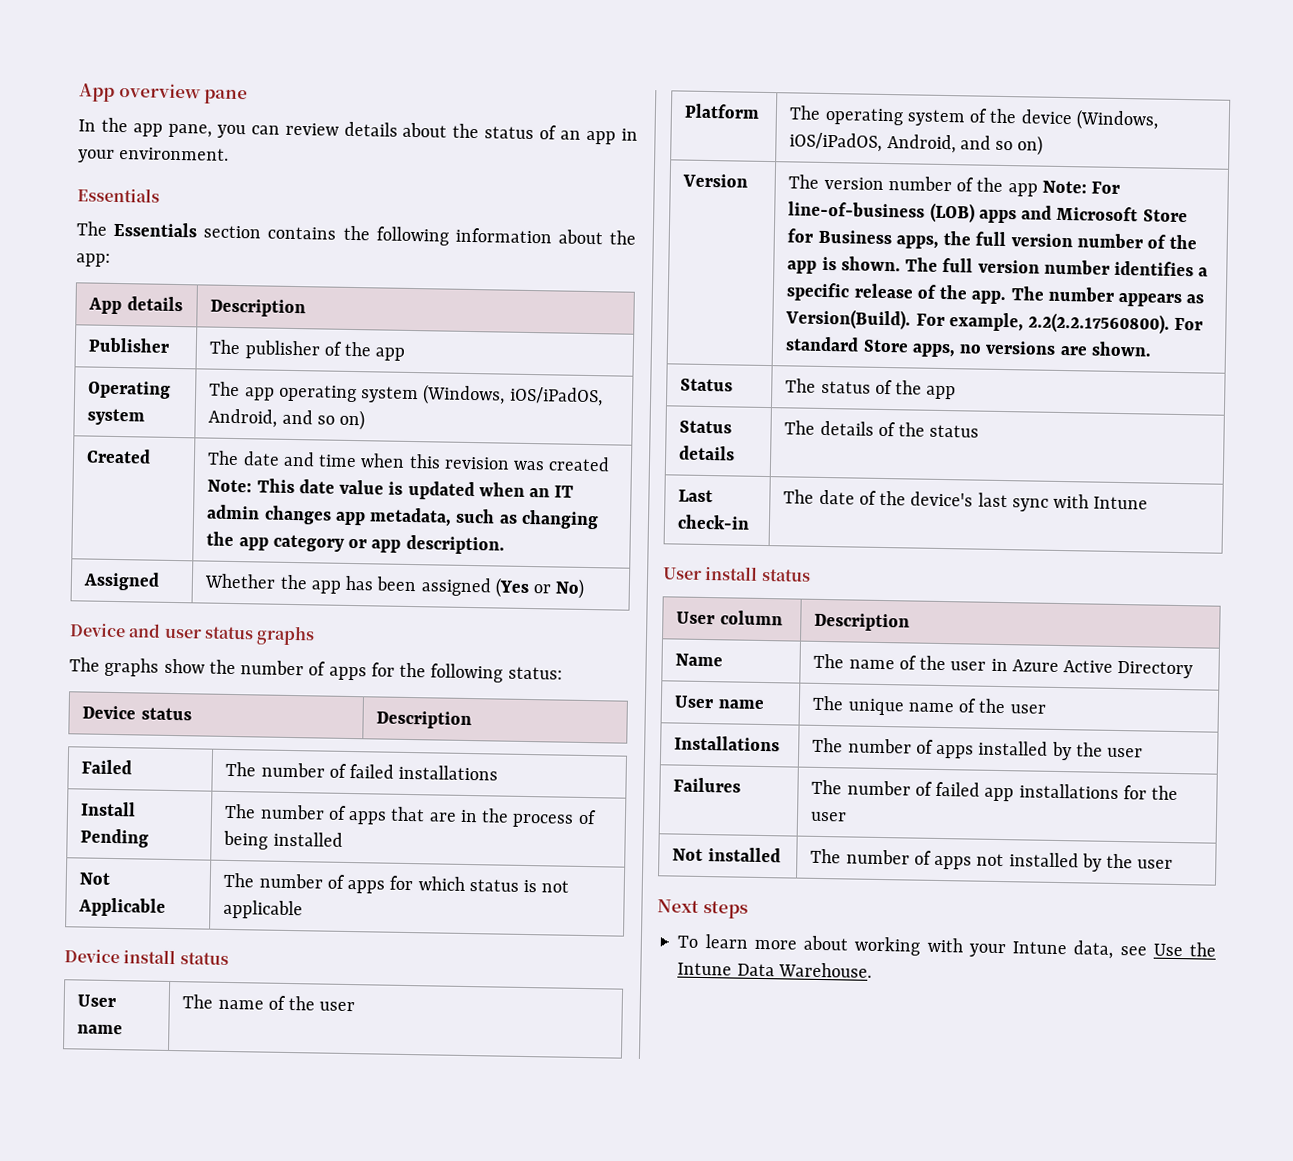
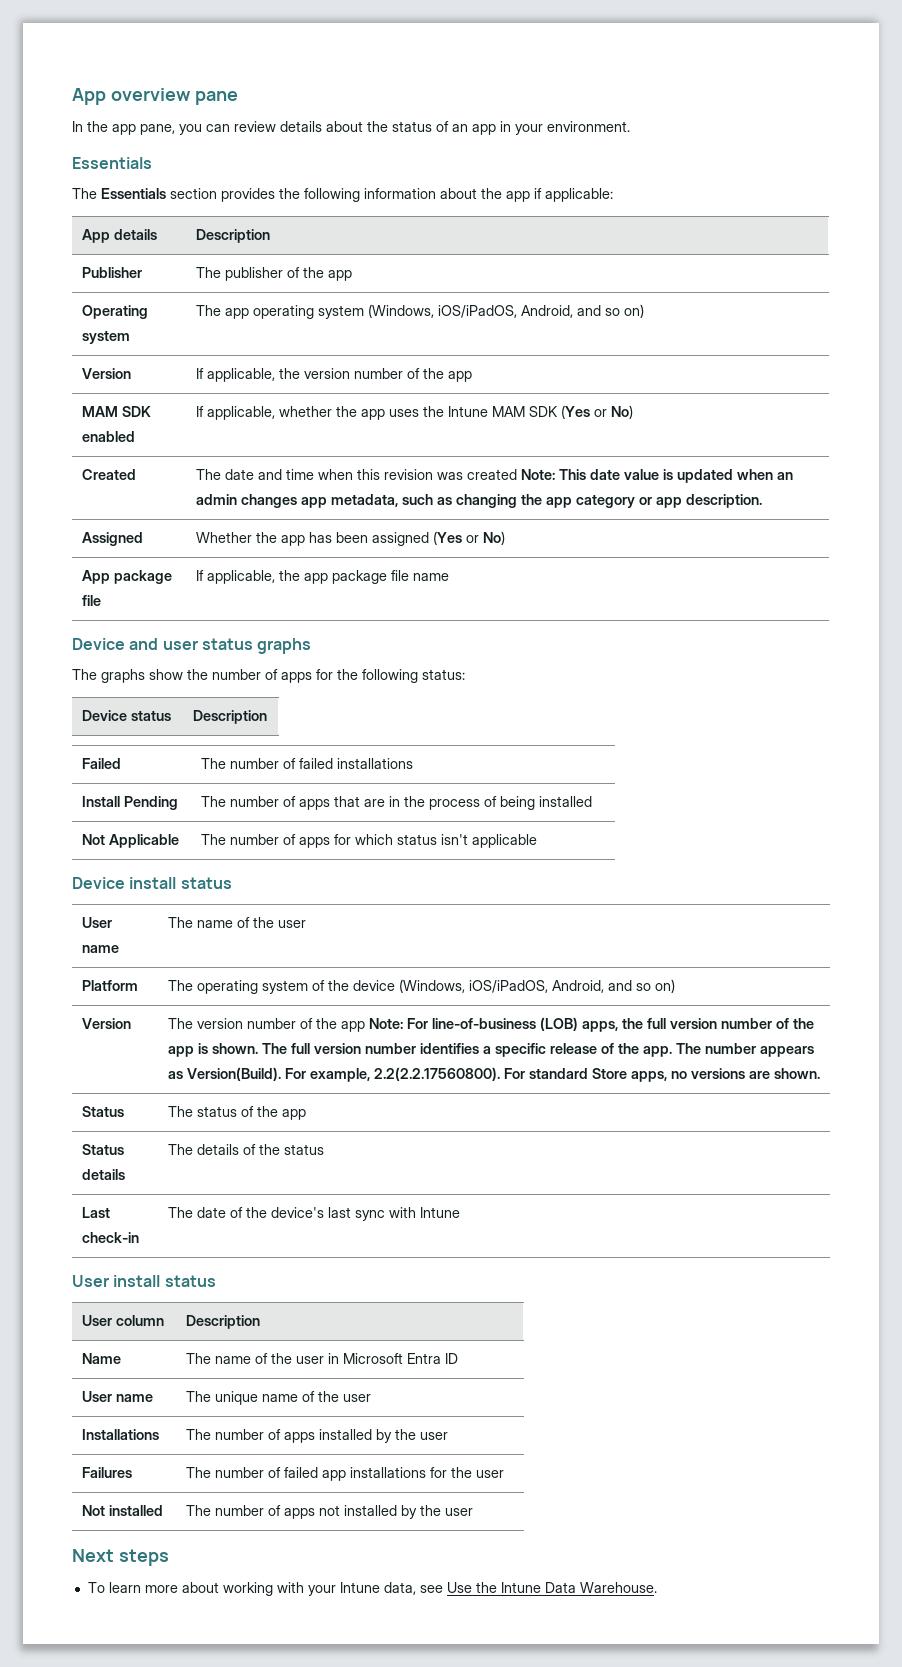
[267,226,337,240] contains -> [221,188,275,202] provides
[76,253,111,267] app: -> [506,188,613,202] app if applicable:
(366, 420) none -> [81,368,131,379] [195,368,472,382] [81,406,151,417] [81,431,135,442] [195,405,633,420] // Version | If applicable, the version number of the app // MAM SDK enabled | If applicable, whether the app uses the Intune MAM SDK (Yes or No)
[554,485,575,498] IT -> (793, 476) none
(586, 588) none -> [81,570,172,584] [81,595,101,606] [195,570,449,584] // App package file | If applicable, the app package file name
[523,879,570,893] is not -> [440,834,468,845] isn't
[978,205,1188,224] [787,228,892,245] apps and Microsoft Store for Business -> (578, 1024) none
[1011,659,1194,679] Azure Active Directory -> [342,1353,458,1364] Microsoft Entra ID

